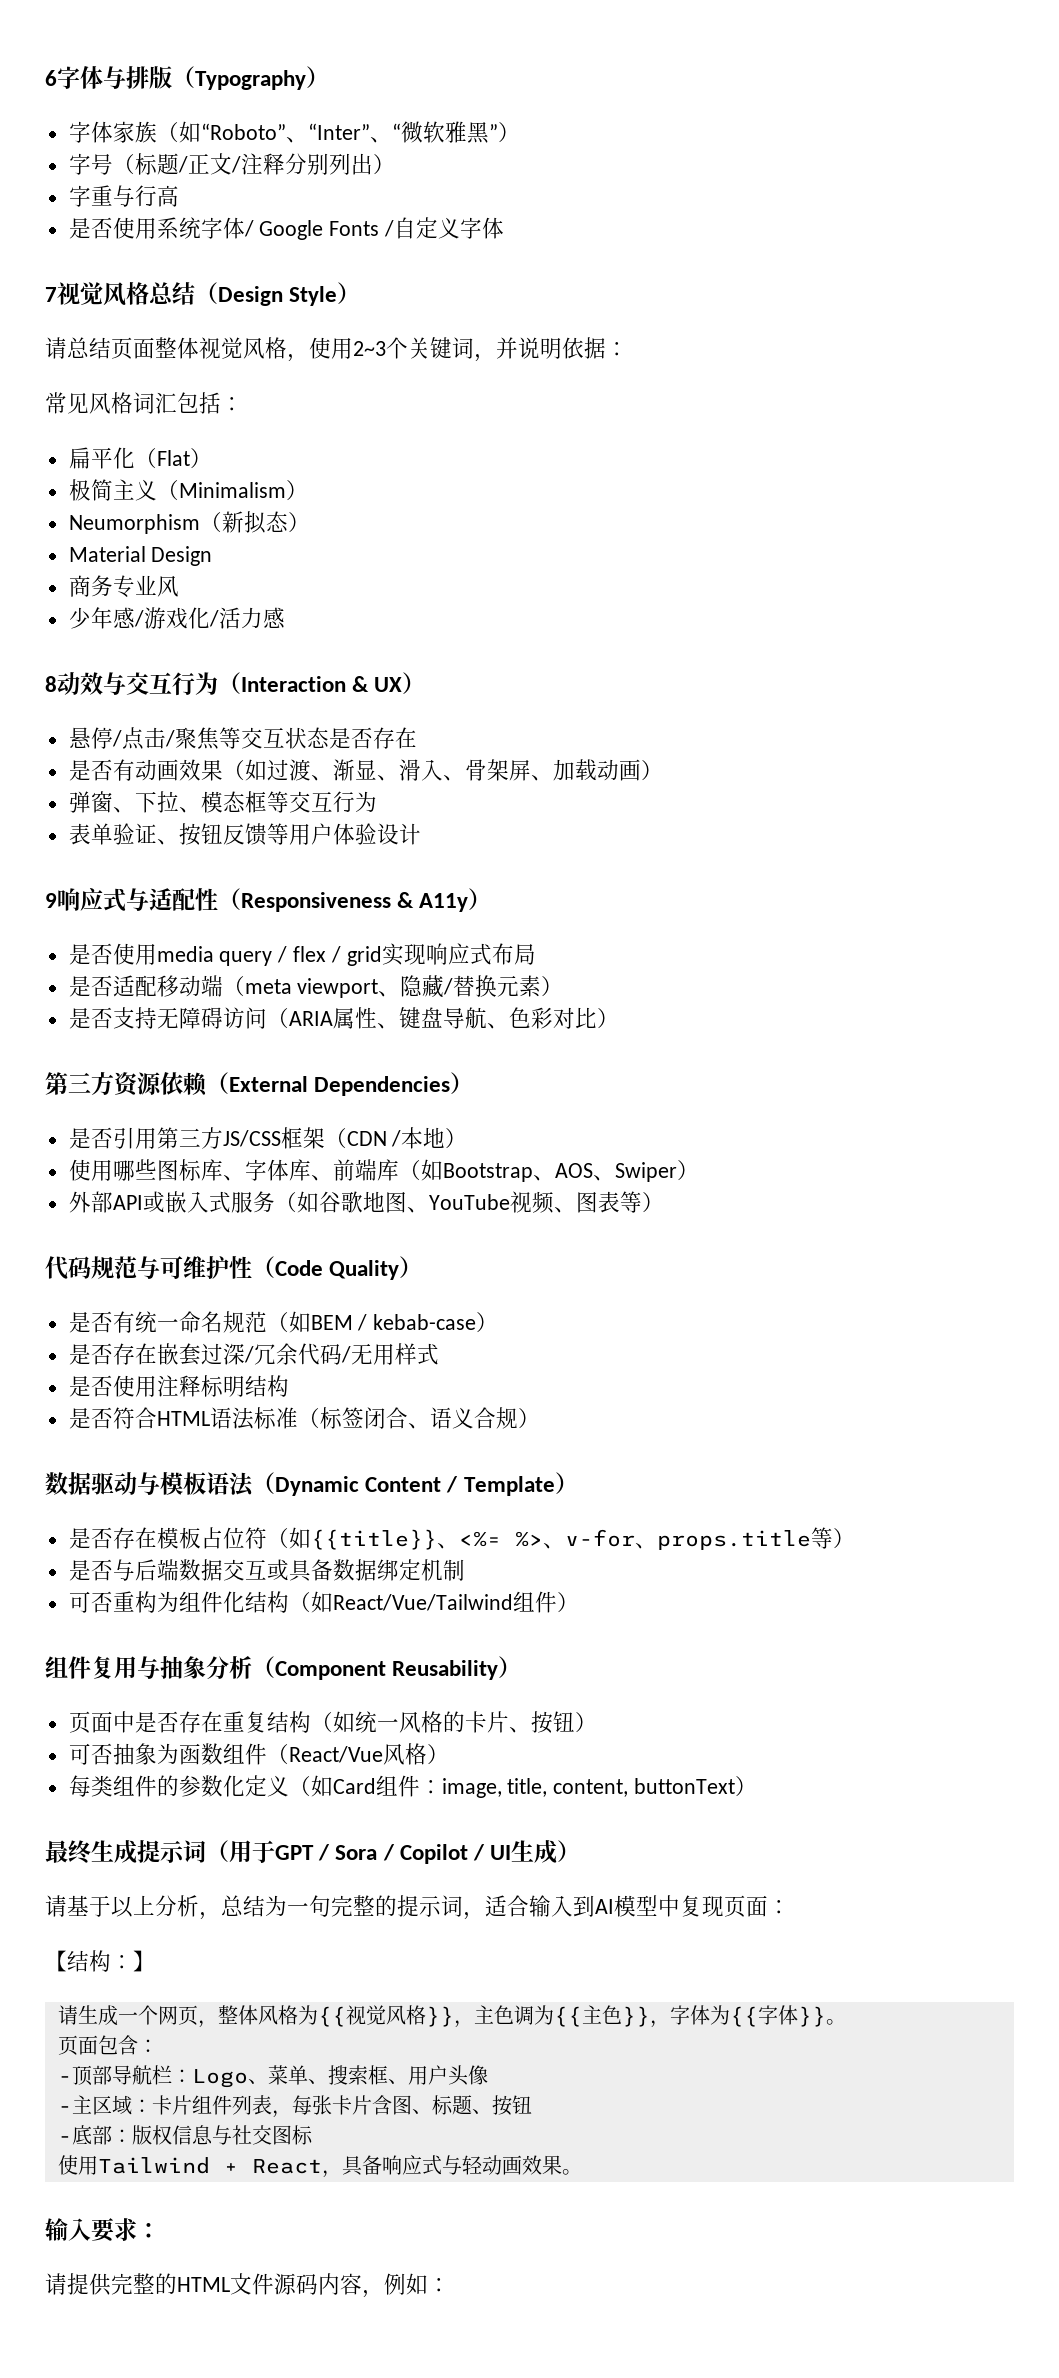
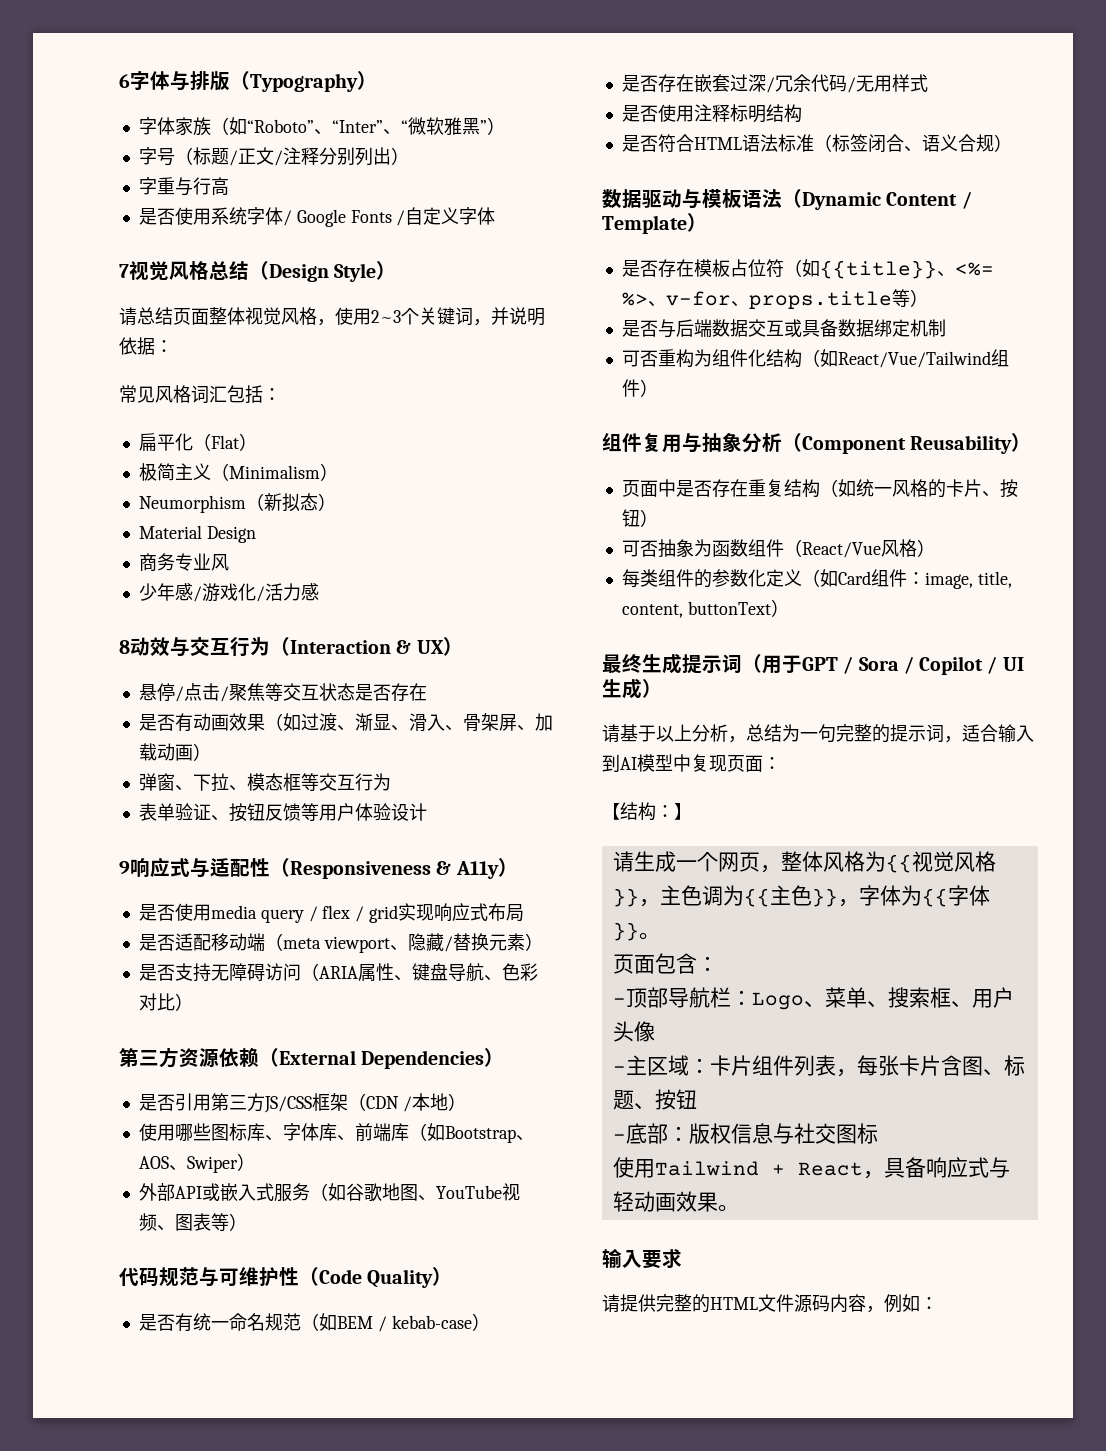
[137,2223,160,2238] ： -> (682, 1258) none

